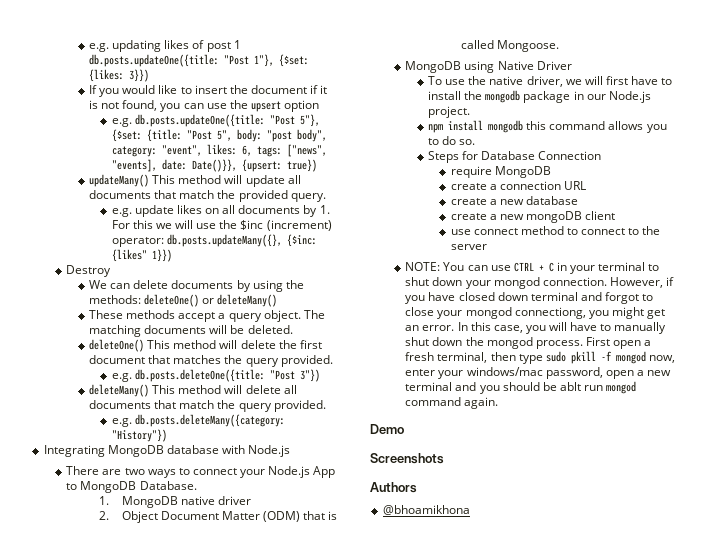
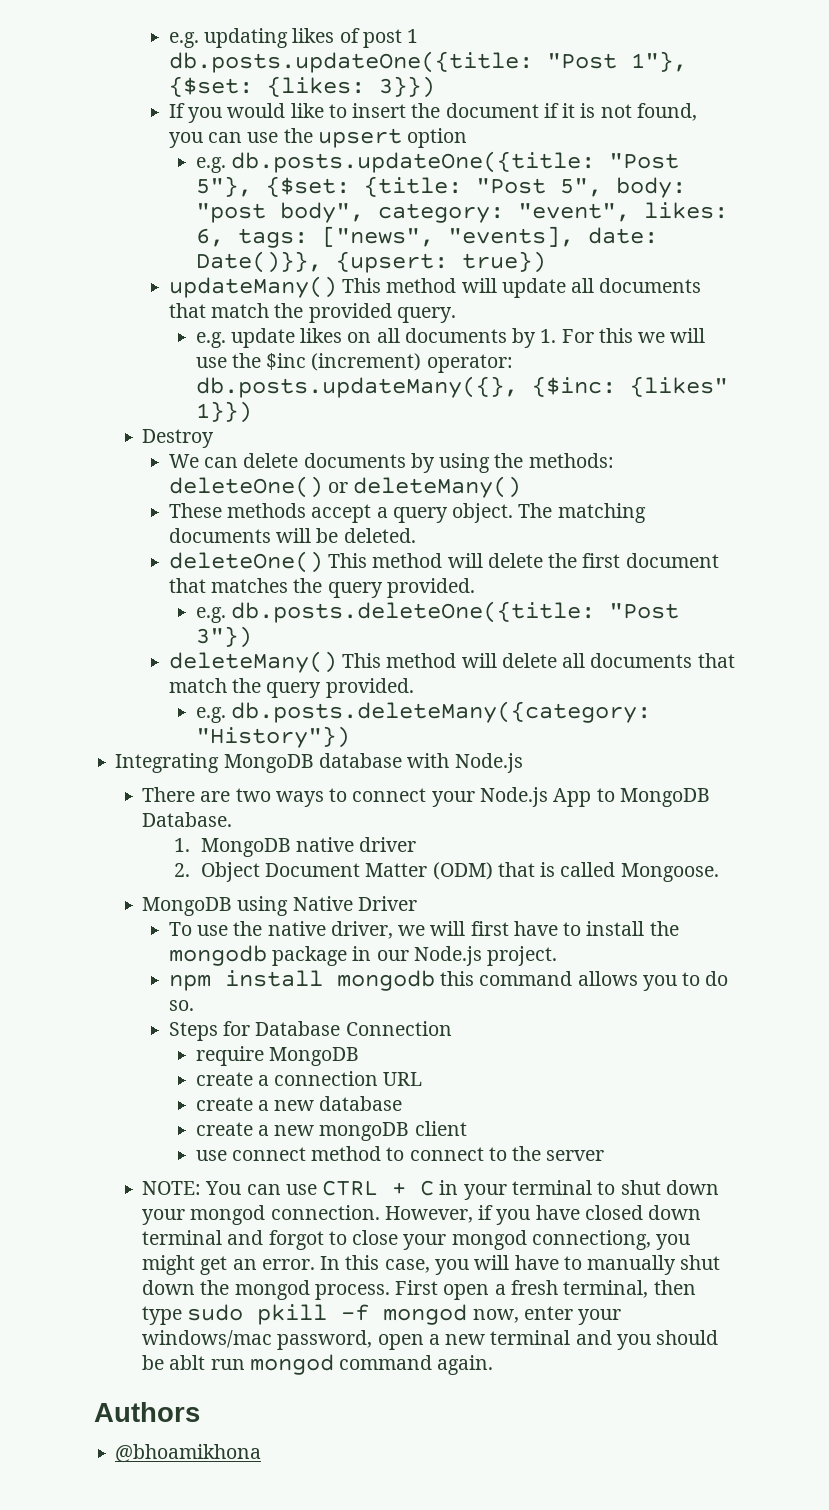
[370,424,404,434] [370,453,444,464] // Demo // Screenshots -> (494, 1365) none

